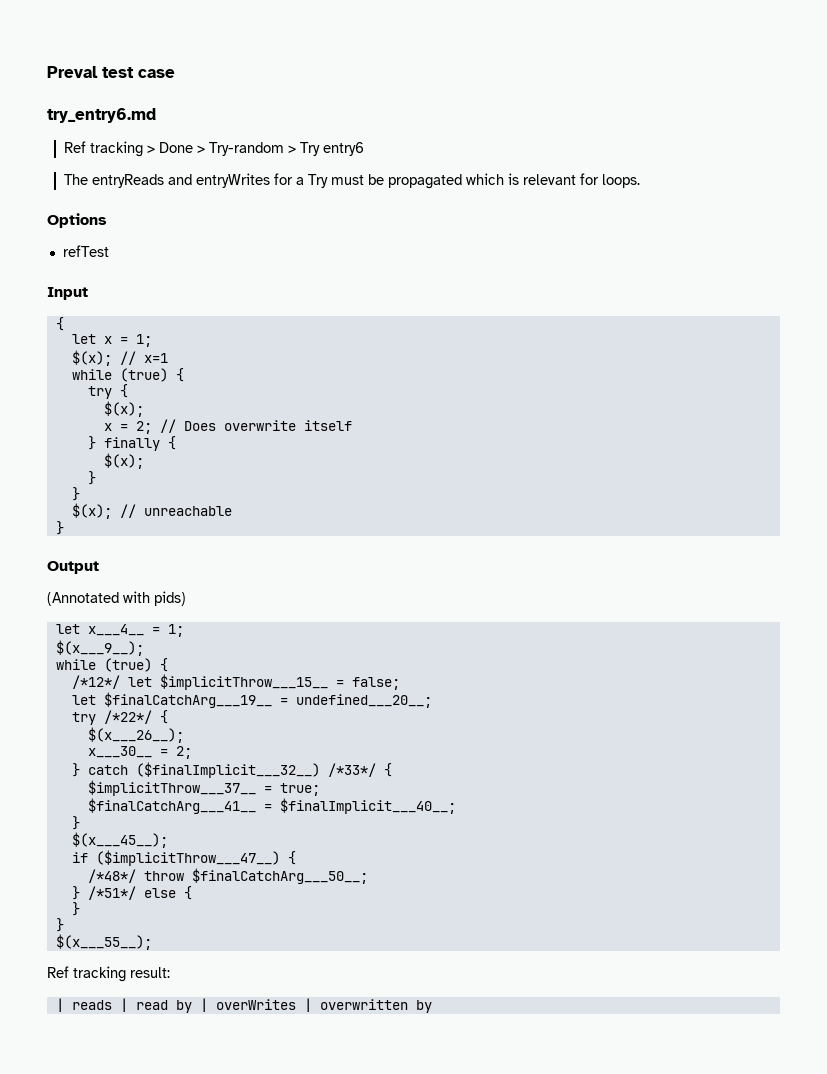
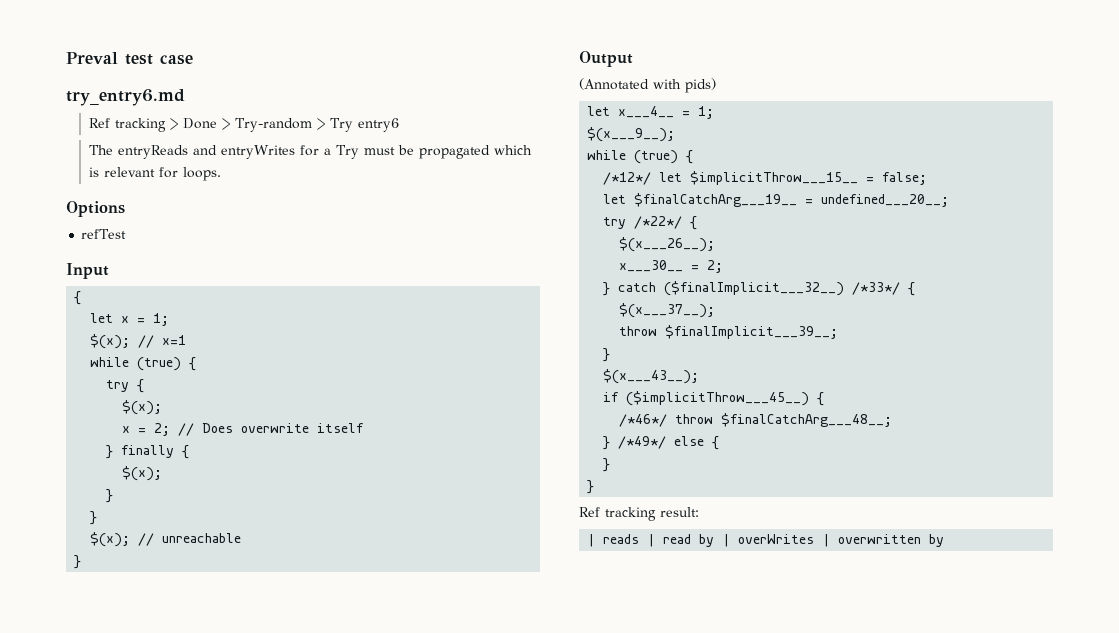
[87,780,320,796] [87,798,456,814] [71,816,80,830] [71,832,168,848] $implicitThrow___37__ = true; // $finalCatchArg___41__ = $finalImplicit___40__; // } // $(x___45__); -> [619,303,716,318] [619,325,839,339] [603,348,611,362] [603,369,700,384] $(x___37__); // throw $finalImplicit___39__; // } // $(x___43__);
[95,850,296,866] [87,868,368,884] [71,886,136,900] ($implicitThrow___47__) { // /*48*/ throw $finalCatchArg___50__; // } /*51*/ -> [626,391,825,406] [619,413,893,427] [603,436,667,450] ($implicitThrow___45__) { // /*46*/ throw $finalCatchArg___48__; // } /*49*/
[55,934,152,950] // $(x___55__); -> (595, 487) none

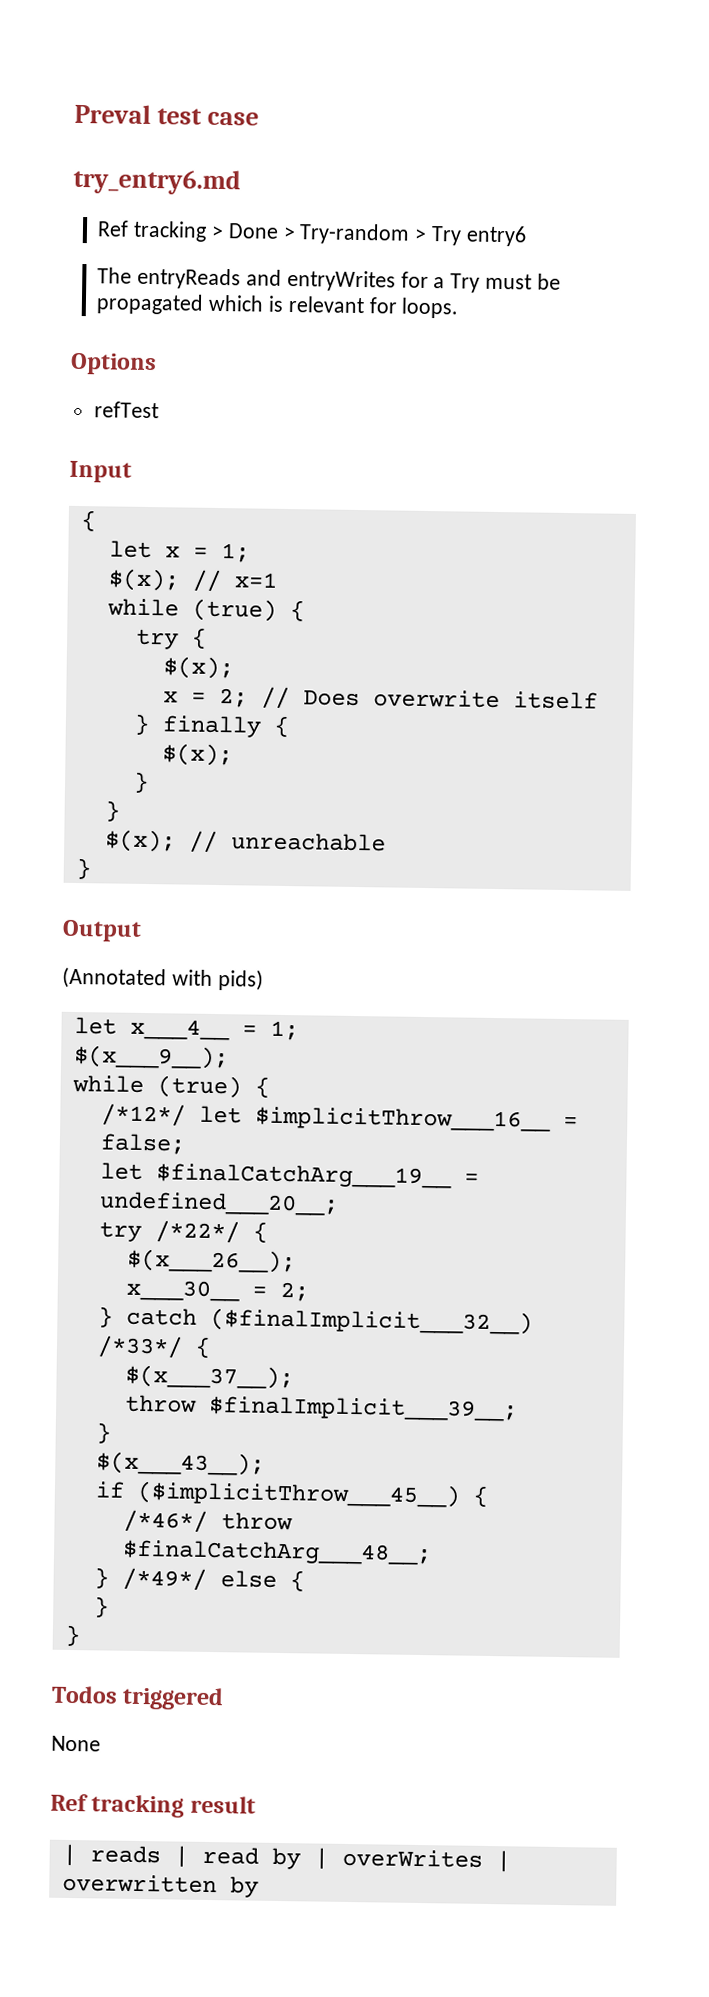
[690,171,859,185] $implicitThrow___15__ -> [254,1106,551,1132] $implicitThrow___16__
[579,507,699,521] // Ref tracking result: -> [51,1685,225,1711] [51,1735,101,1752] [50,1793,256,1818] // Todos triggered // None // Ref tracking result

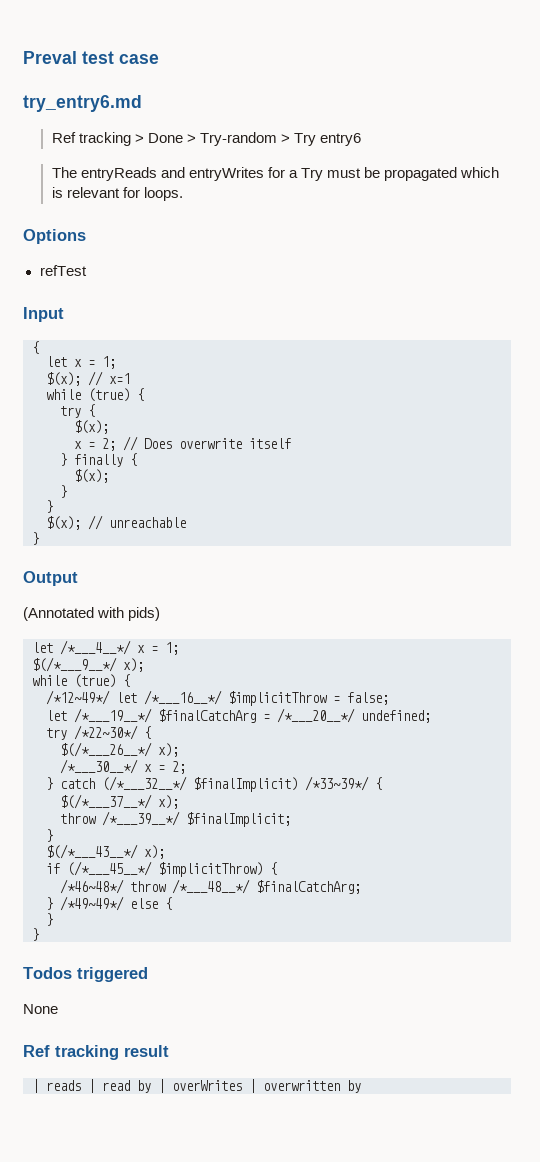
[129,1018,299,1041] [72,1044,229,1070] [71,1074,270,1099] [100,1103,551,1132] x___4__ = 1; // $(x___9__); // while (true) { // /*12*/ let $implicitThrow___16__ -> [60,640,179,655] [32,657,144,672] [32,674,130,688] [46,690,327,706] /*___4__*/ x = 1; // $(/*___9__*/ x); // while (true) { // /*12~49*/ let /*___16__*/ $implicitThrow
[155,1163,479,1189] [98,1191,339,1216] [98,1220,268,1244] [126,1248,296,1274] [125,1279,240,1302] $finalCatchArg___19__ = undefined___20__; // try /*22*/ { // $(x___26__); // x___30__ -> [74,708,431,723] [46,725,151,740] [60,742,179,757] [60,759,152,774] /*___19__*/ $finalCatchArg = /*___20__*/ undefined; // try /*22~30*/ { // $(/*___26__*/ x); // /*___30__*/ x
[209,1307,533,1335] [96,1335,211,1359] [124,1364,294,1390] [124,1394,518,1422] [95,1422,111,1444] [95,1451,265,1476] ($finalImplicit___32__) /*33*/ { // $(x___37__); // throw $finalImplicit___39__; // } // $(x___43__); -> [102,776,382,792] [60,794,179,809] [60,811,291,827] [46,829,53,842] [46,844,165,859] (/*___32__*/ $finalImplicit) /*33~39*/ { // $(/*___37__*/ x); // throw /*___39__*/ $finalImplicit; // } // $(/*___43__*/ x);
[136,1480,489,1508] [122,1509,293,1533] [121,1539,432,1566] [93,1567,207,1591] ($implicitThrow___45__) { // /*46*/ throw $finalCatchArg___48__; // } /*49*/ -> [67,861,277,877] [60,879,361,894] [46,896,124,911] (/*___45__*/ $implicitThrow) { // /*46~48*/ throw /*___48__*/ $finalCatchArg; // } /*49~49*/

